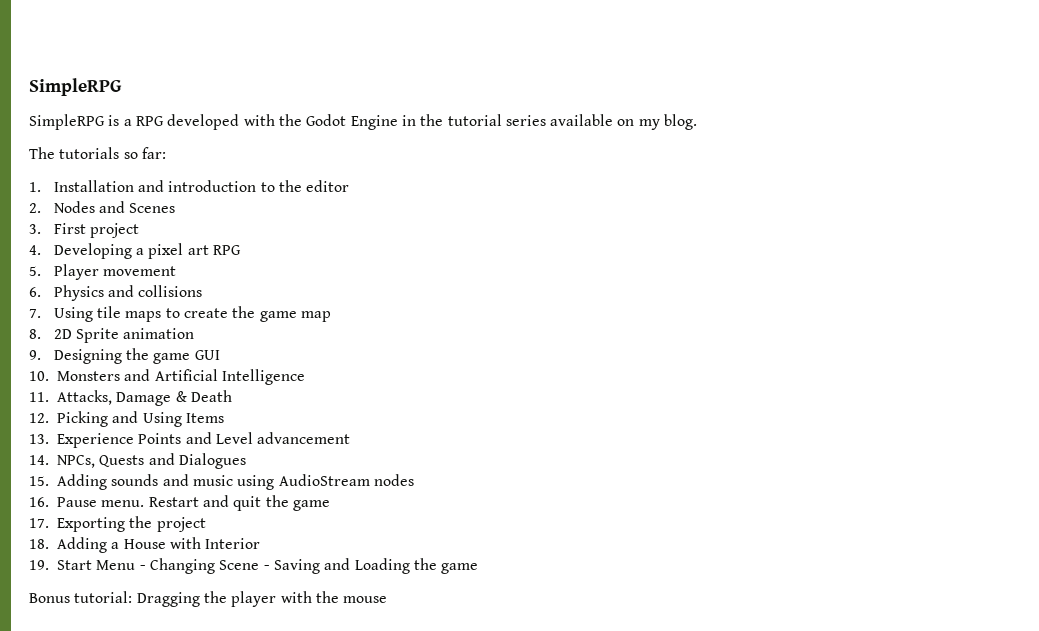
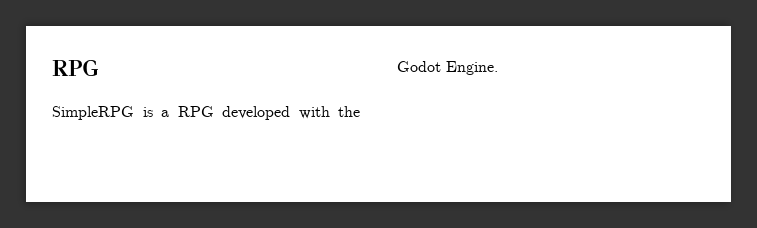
[29,78,122,96] SimpleRPG -> [52,59,99,76] RPG
[350,114,698,130] [29,147,166,159] [29,180,350,192] [29,201,176,213] [29,223,139,238] [29,243,241,259] [29,264,176,280] [29,285,203,301] [29,306,331,322] [29,328,195,343] [29,348,220,364] [29,369,305,385] [29,390,232,406] [29,411,224,427] [29,432,351,448] [29,453,246,469] [29,474,414,490] [29,495,330,511] [29,516,206,532] [29,537,261,553] [29,558,479,574] [29,591,388,607] Engine in the tutorial series available on my blog. // The tutorials so far: // 1. Installation and introduction to the editor // 2. Nodes and Scenes // 3. First project // 4. Developing a pixel art RPG // 5. Player movement // 6. Physics and collisions // 7. Using tile maps to create the game map // 8. 2D Sprite animation // 9. Designing the game GUI // 10. Monsters and Artificial Intelligence // 11. Attacks, Damage & Death // 12. Picking and Using Items // 13. Experience Points and Level advancement // 14. NPCs, Quests and Dialogues // 15. Adding sounds and music using AudioStream nodes // 16. Pause menu. Restart and quit the game // 17. Exporting the project // 18. Adding a House with Interior // 19. Start Menu - Changing Scene - Saving and Loading the game // Bonus tutorial: Dragging the player with the mouse -> [446,61,498,75] Engine.

